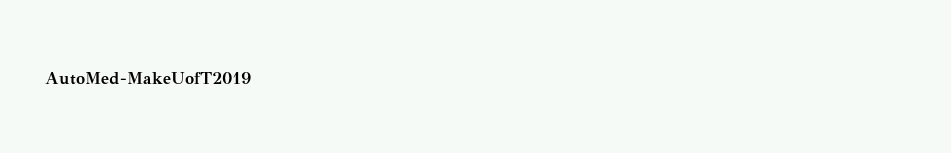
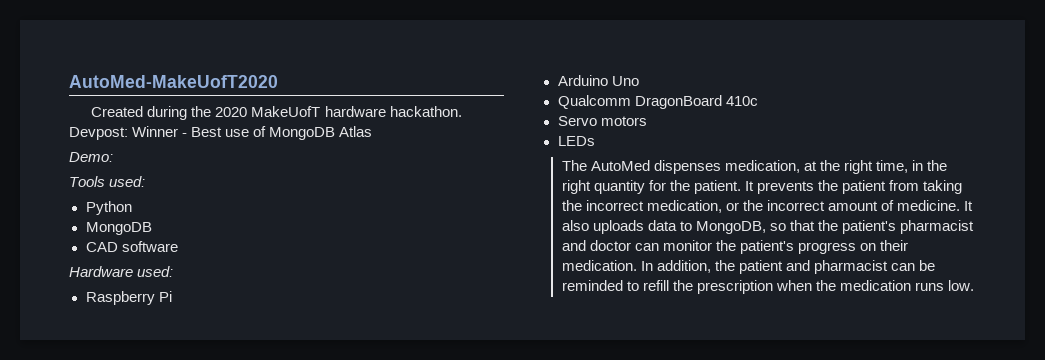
[45,72,251,85] AutoMed-MakeUofT2019 -> [69,75,278,88] [91,106,462,120] [69,126,373,140] [69,152,113,162] [69,176,146,187] [85,201,132,215] [85,222,152,235] [85,241,178,252] [69,266,174,277] [85,291,172,305] [557,75,639,86] [557,95,758,109] [557,116,647,126] [557,136,595,146] [561,160,947,174] [561,180,963,194] [561,200,973,213] [561,220,974,234] [561,240,908,254] [561,260,935,274] [561,280,974,294] AutoMed-MakeUofT2020 // Created during the 2020 MakeUofT hardware hackathon. Devpost: Winner - Best use of MongoDB Atlas // Demo: // Tools used: // Python // MongoDB // CAD software // Hardware used: // Raspberry Pi // Arduino Uno // Qualcomm DragonBoard 410c // Servo motors // LEDs // The AutoMed dispenses medication, at the right time, in the right quantity for the patient. It prevents the patient from taking the incorrect medication, or the incorrect amount of medicine. It also uploads data to MongoDB, so that the patient's pharmacist and doctor can monitor the patient's progress on their medication. In addition, the patient and pharmacist can be reminded to refill the prescription when the medication runs low.

